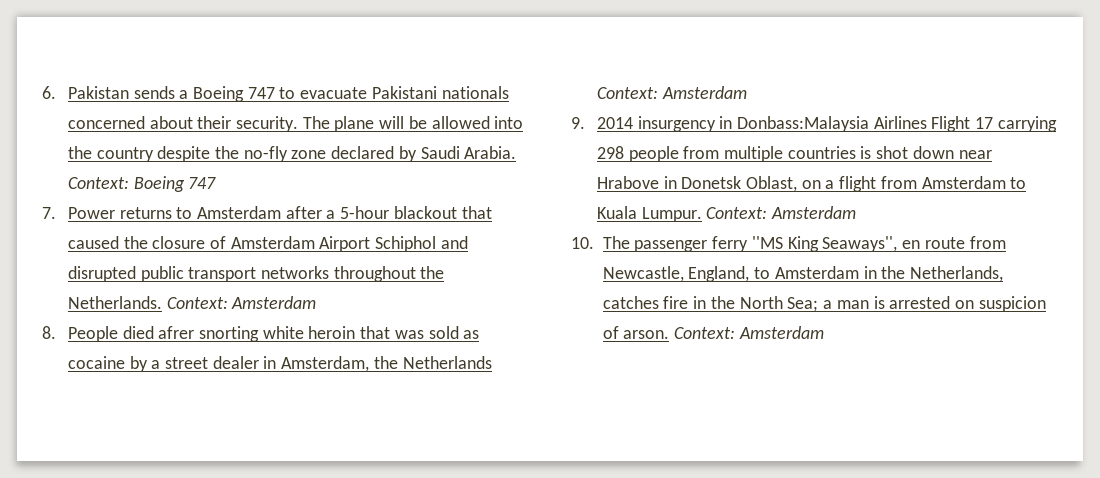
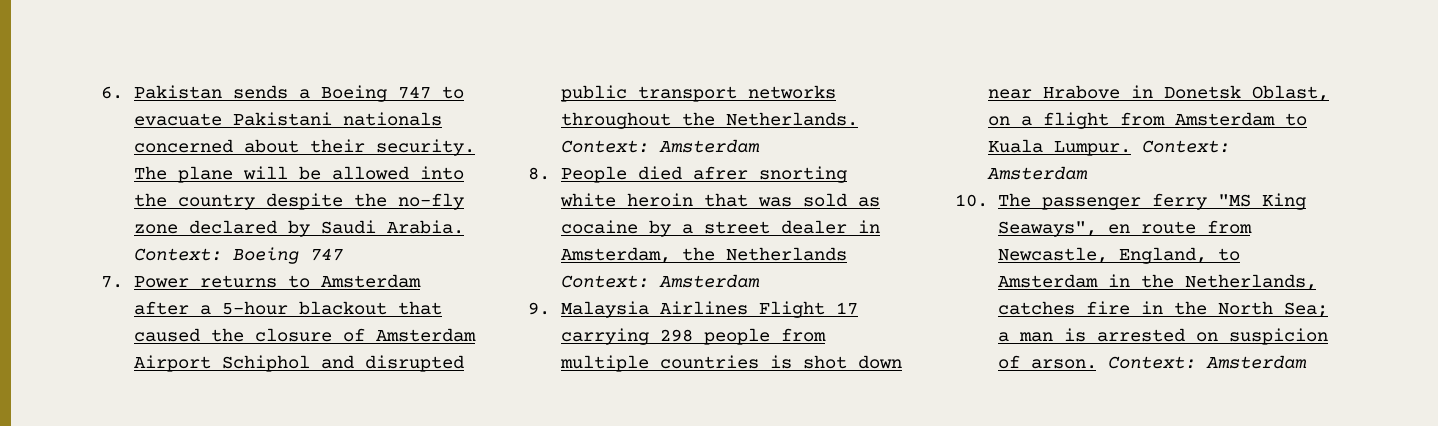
[596,116,870,132] 2014 insurgency in Donbass:Malaysia -> [561,301,650,318] Malaysia
[751,236,898,252] ''MS King Seaways'', -> [1217,193,1306,210] [997,221,1097,237] "MS King Seaways",

